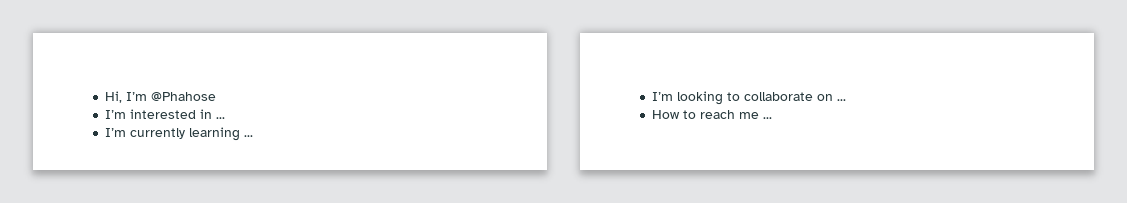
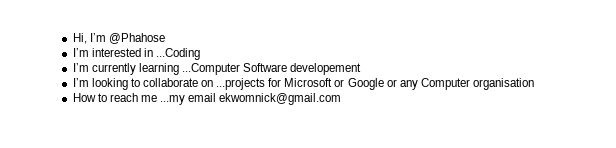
[216,117,226,119] ... -> [155,48,200,60] ...Coding
[244,135,254,137] ... -> [181,63,362,75] ...Computer Software developement
[837,99,847,101] ... -> [216,78,535,90] ...projects for Microsoft or Google or any Computer organisation
[763,117,773,119] ... -> [160,93,342,105] ...my email ekwomnick@gmail.com

